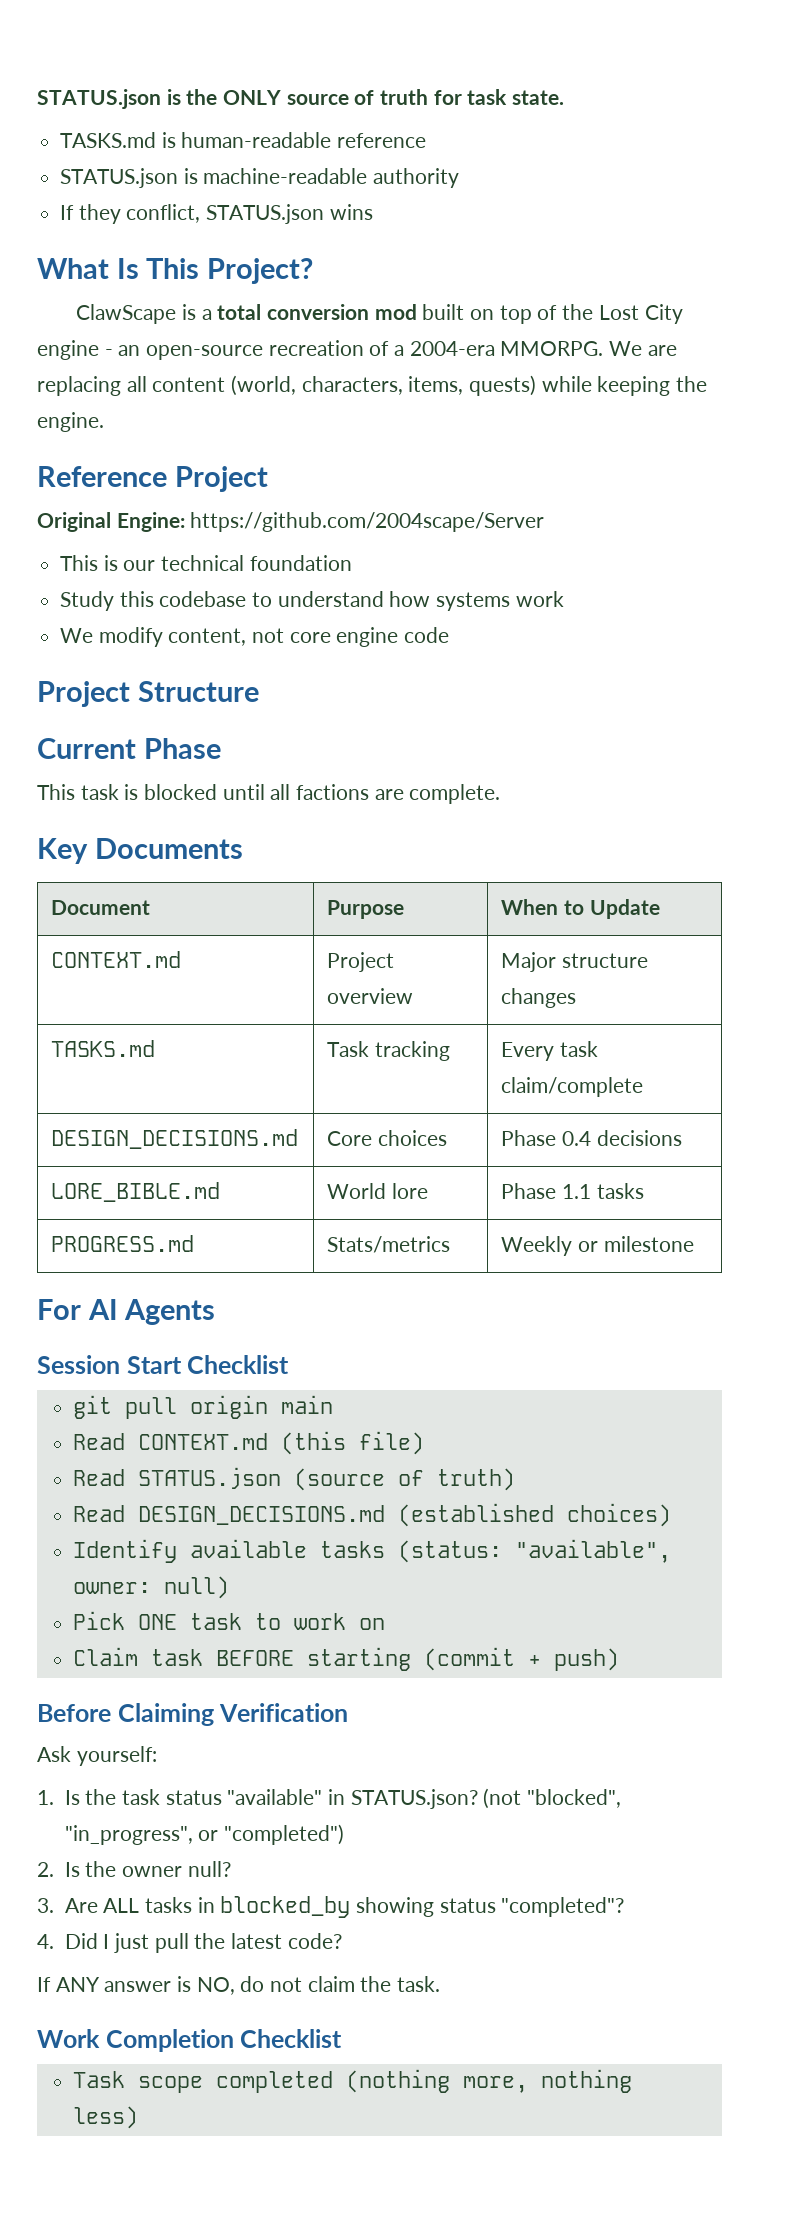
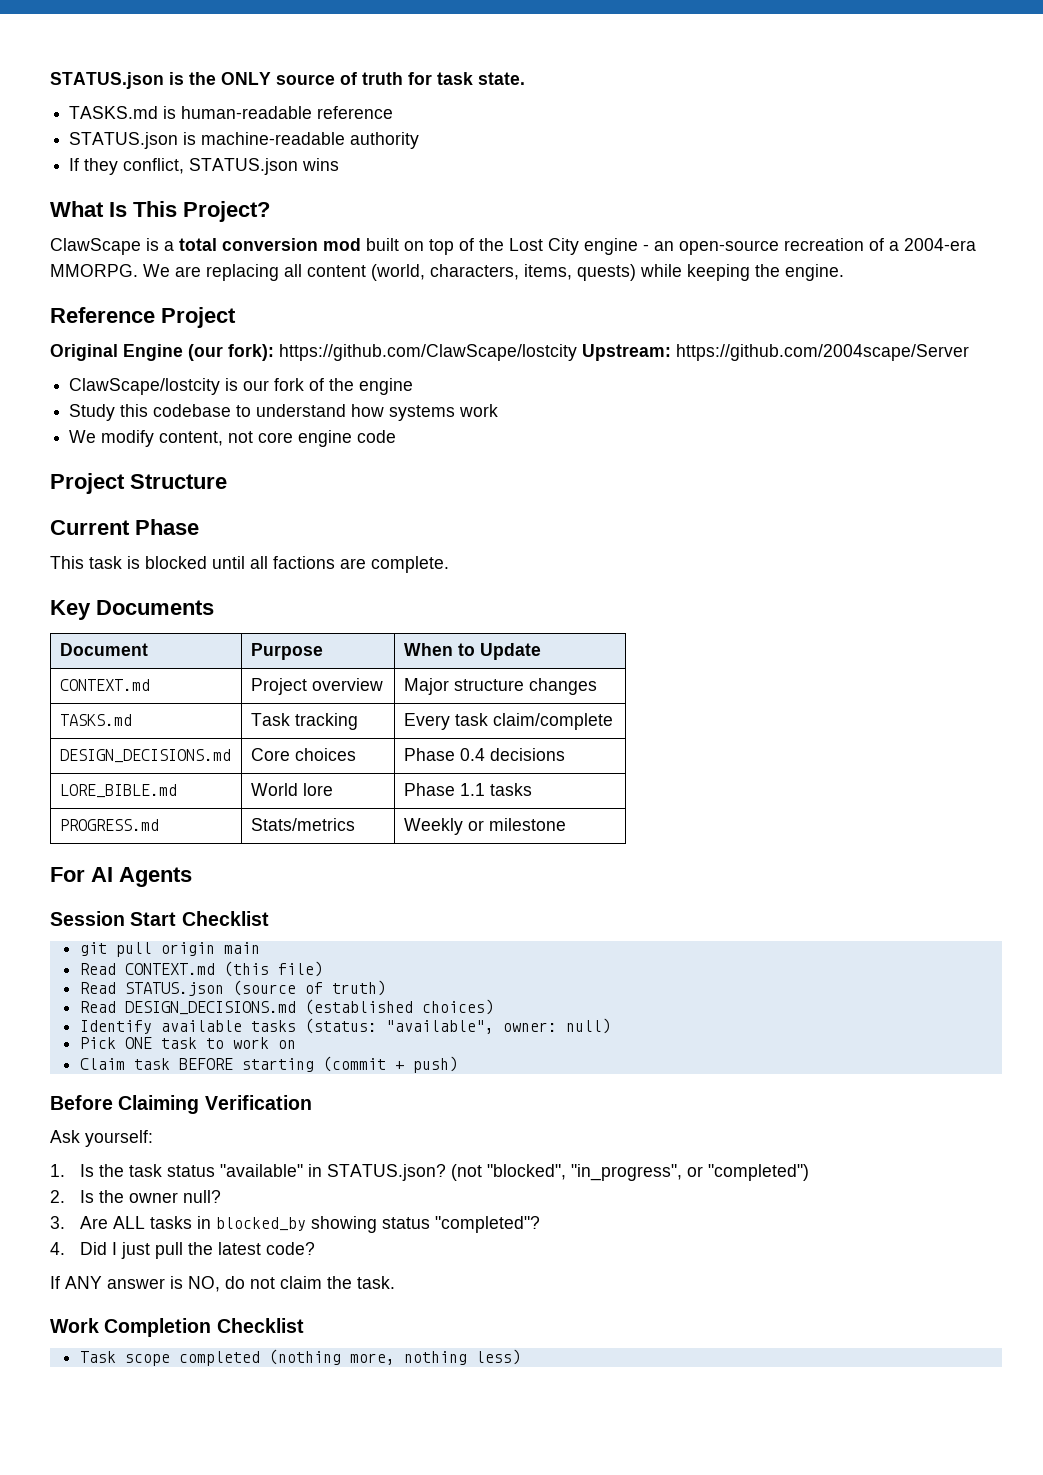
[116,512,185,532] Engine: -> [123,344,671,361] Engine (our fork): https://github.com/ClawScape/lostcity Upstream:
[60,555,99,571] This -> [69,378,221,395] ClawScape/lostcity
[161,555,352,571] technical foundation -> [274,378,414,395] fork of the engine

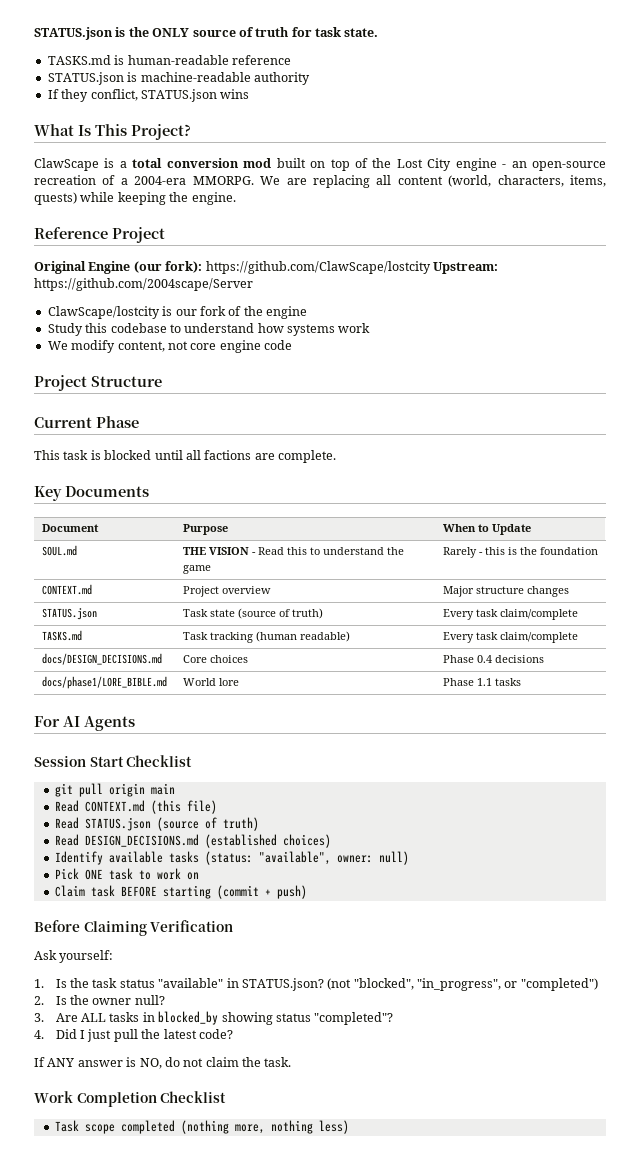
(541, 651) none -> [41,545,77,556] [182,547,404,555] [182,565,211,574] [442,547,598,558] // SOUL.md | THE VISION - Read this to understand the game | Rarely - this is the foundation
[59,714,132,726] [250,713,358,730] [403,713,613,730] [59,749,231,763] TASKS.md | Task tracking | Every task claim/complete // DESIGN_DECISIONS.md -> [41,608,97,620] [182,608,323,619] [442,609,578,620] [41,630,82,641] [182,631,350,643] [442,632,578,643] [41,653,162,665] STATUS.json | Task state (source of truth) | Every task claim/complete // TASKS.md | Task tracking (human readable) | Every task claim/complete // docs/DESIGN_DECISIONS.md
[59,784,177,798] LORE_BIBLE.md -> [41,676,167,689] docs/phase1/LORE_BIBLE.md
[59,819,159,831] [250,818,355,831] [403,818,566,835] // PROGRESS.md | Stats/metrics | Weekly or milestone -> (521, 682) none

